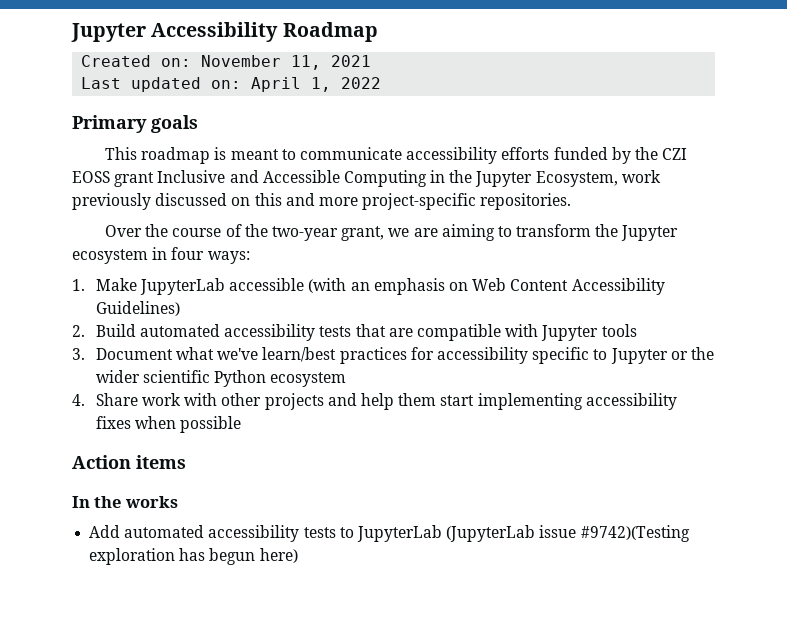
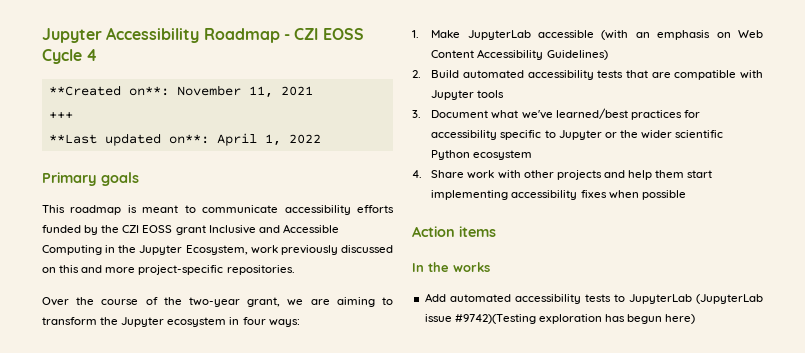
[81,55,192,67] // Created on: -> [283,28,364,40] [42,49,98,64] [48,85,169,96] - CZI EOSS Cycle 4 // **Created on**:
[81,77,242,92] Last updated on: -> [48,112,73,119] [48,133,209,146] +++ // **Last updated on**:
[262,347,337,362] learn/best -> [555,108,628,119] learned/best

